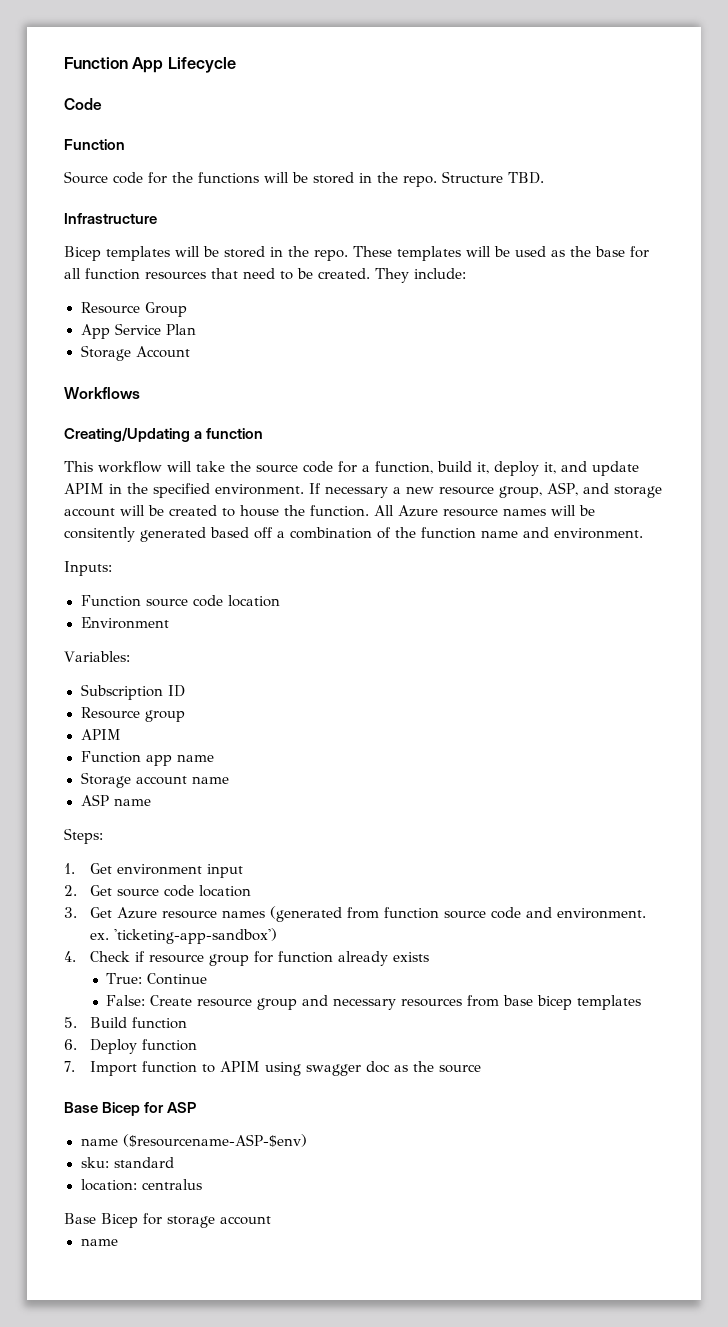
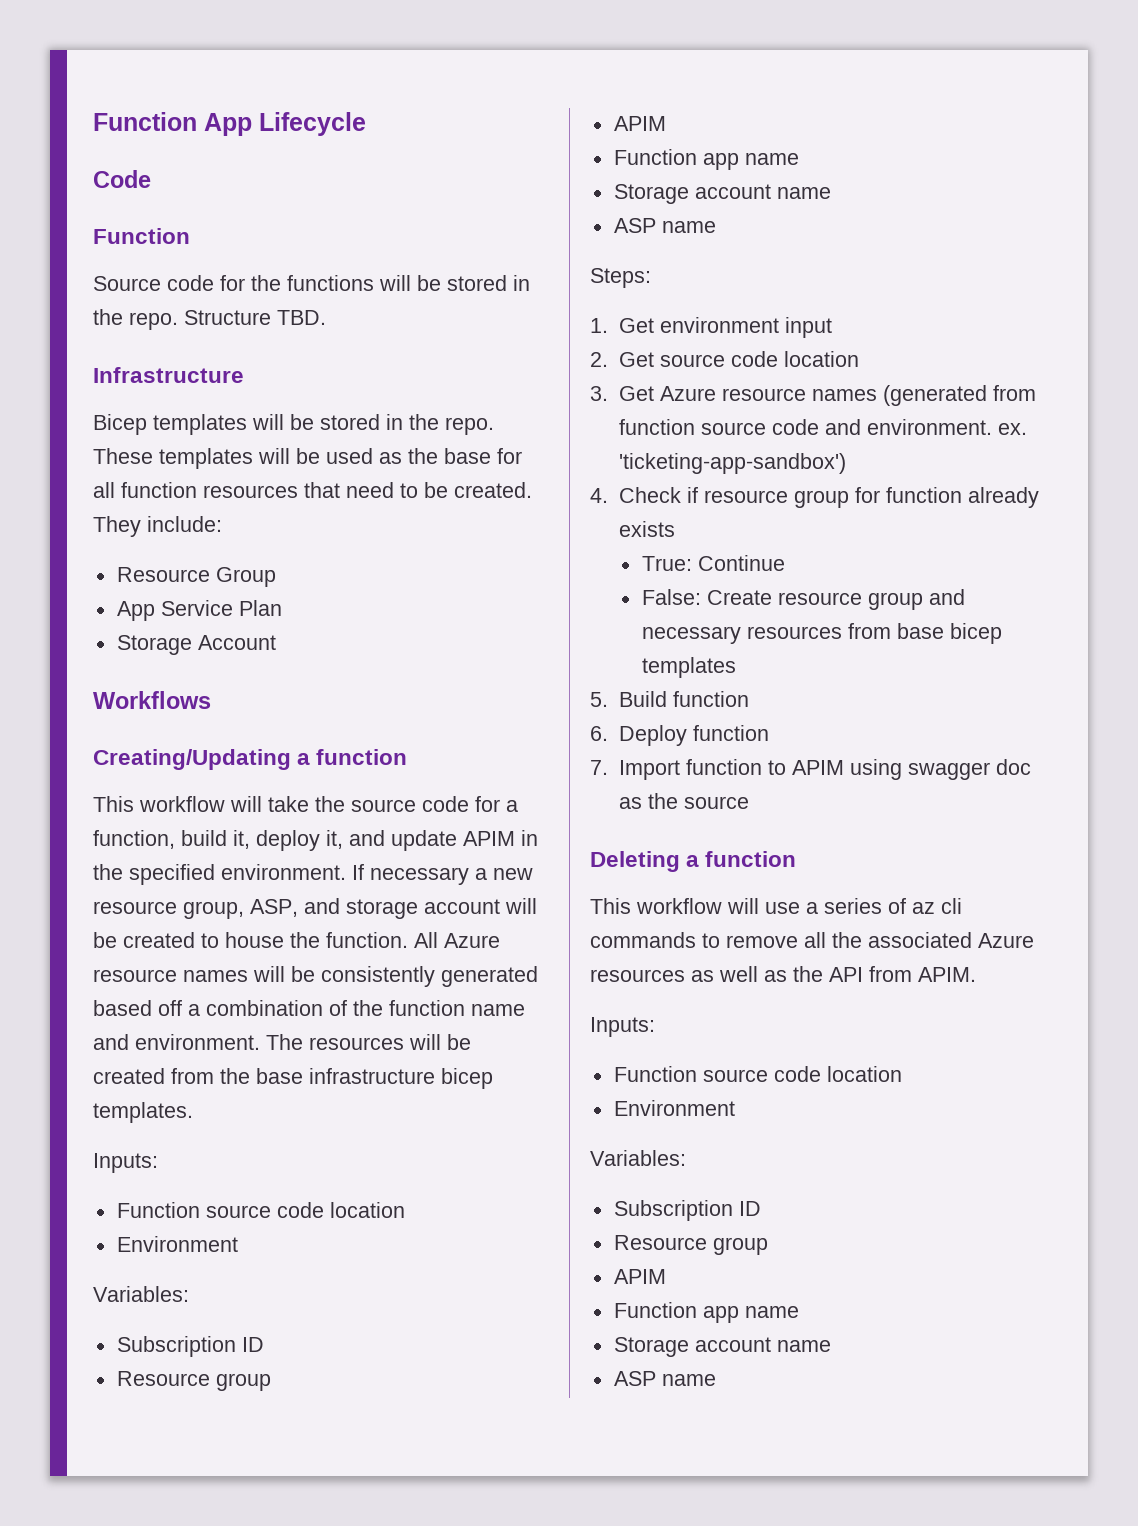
[64,527,135,542] consitently -> [321,966,435,987] consistently
(643, 533) none -> [266,1034,471,1050] [93,1068,493,1089] [93,1102,193,1123] The resources will be created from the base infrastructure bicep templates.
[64,1102,197,1116] [80,1134,307,1147] [80,1157,174,1168] [80,1179,202,1191] [64,1213,271,1228] Base Bicep for ASP // name ($resourcename-ASP-$env) // sku: standard // location: centralus // Base Bicep for storage account // -> [590,851,797,872] [590,898,962,914] [590,932,1034,948] [590,966,976,982] [590,1017,655,1037] [613,1066,902,1082] [613,1100,735,1116] [590,1150,686,1166] [613,1200,761,1221] [613,1235,768,1255] [613,1269,666,1284] [613,1302,799,1323] [613,1337,831,1357] [613,1371,656,1386] Deleting a function // This workflow will use a series of az cli commands to remove all the associated Azure resources as well as the API from APIM. // Inputs: // Function source code location // Environment // Variables: // Subscription ID // Resource group // APIM // Function app name // Storage account name // ASP

